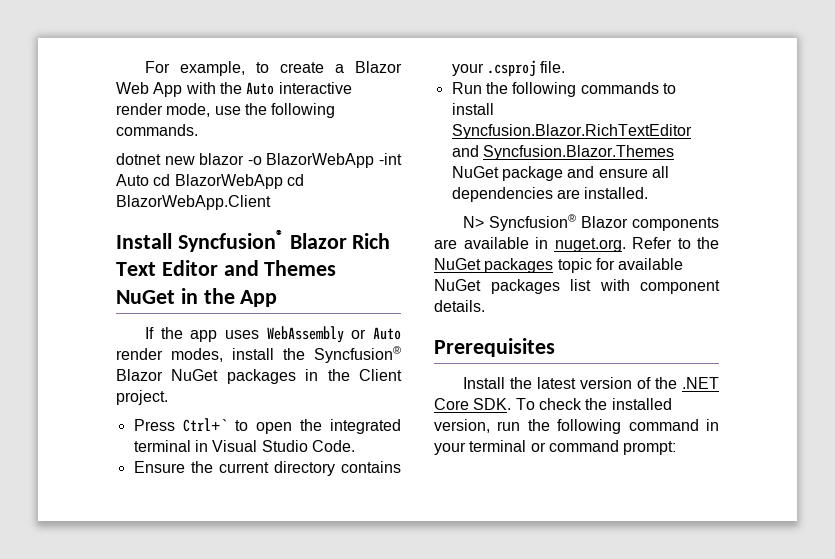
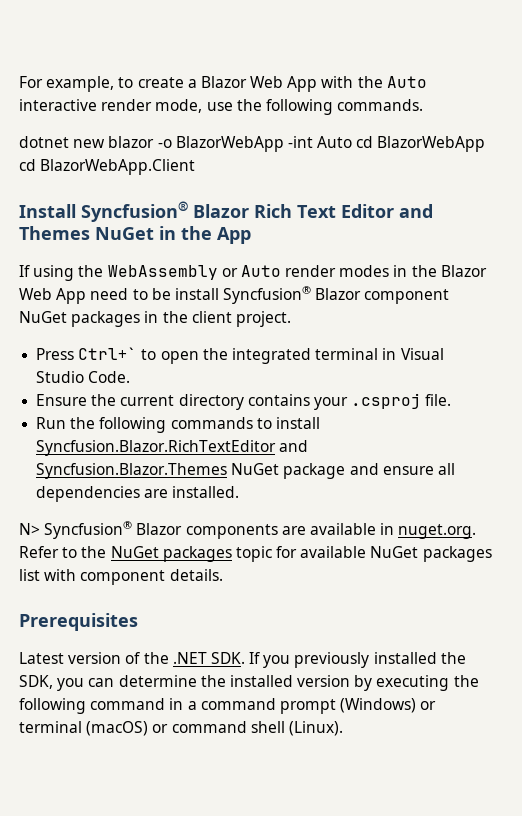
[160,327,259,342] the app uses -> [33,265,104,281] using the
[171,346,401,363] [116,369,163,381] modes, install the Syncfusion® Blazor -> [339,265,487,277] [19,286,450,304] modes in the Blazor Web App need to be install Syncfusion® Blazor component
[359,369,402,381] Client -> [191,311,232,323] client
[462,377,576,389] Install the latest -> [19,652,64,664] Latest
[434,398,672,410] [434,419,719,434] [434,440,677,455] Core SDK. To check the installed version, run the following command in your terminal or command prompt: -> [210,652,466,668] [19,675,479,691] [19,698,437,714] [19,721,343,736] SDK. If you previously installed the SDK, you can determine the installed version by executing the following command in a command prompt (Windows) or terminal (macOS) or command shell (Linux).

